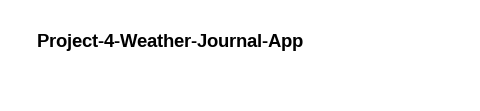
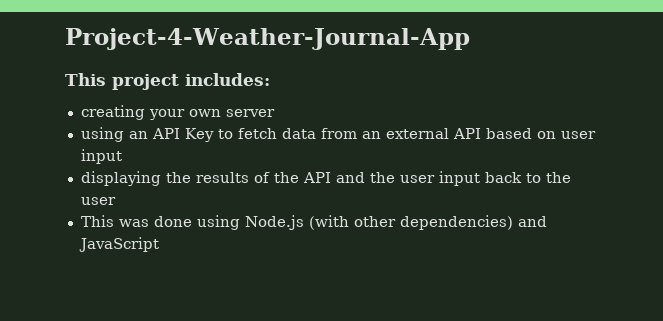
(303, 42) none -> [65,73,270,90] [80,105,275,120] [80,127,596,142] [80,149,122,164] [80,171,571,186] [80,197,116,205] [80,215,547,230] [78,237,159,252] // This project includes: // creating your own server // using an API Key to fetch data from an external API based on user input // displaying the results of the API and the user input back to the user // This was done using Node.js (with other dependencies) and JavaScript

